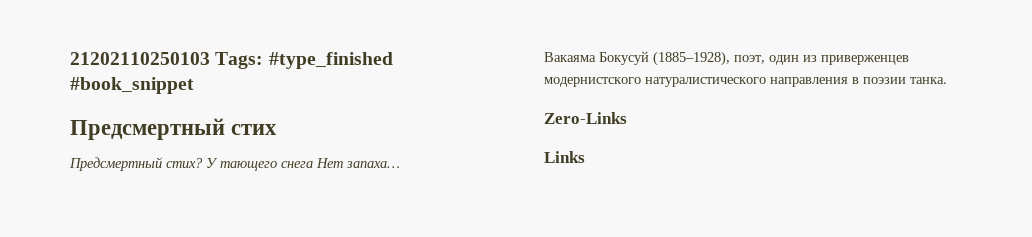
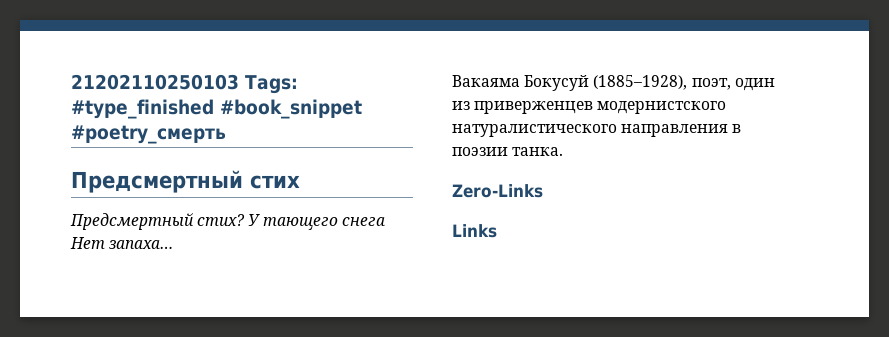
(194, 85) none -> [71,125,226,144] #poetry_смерть

